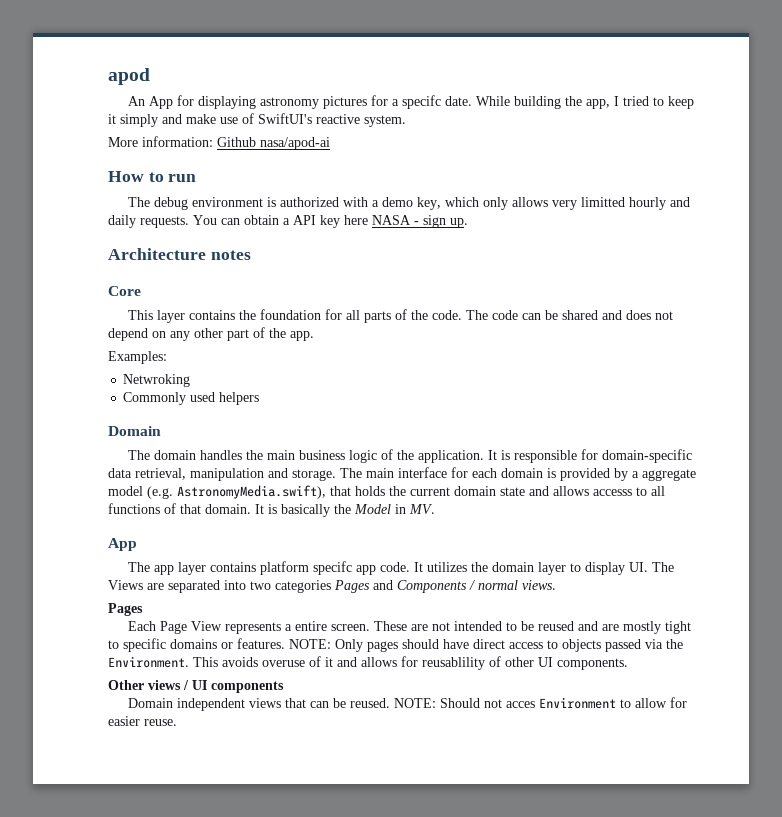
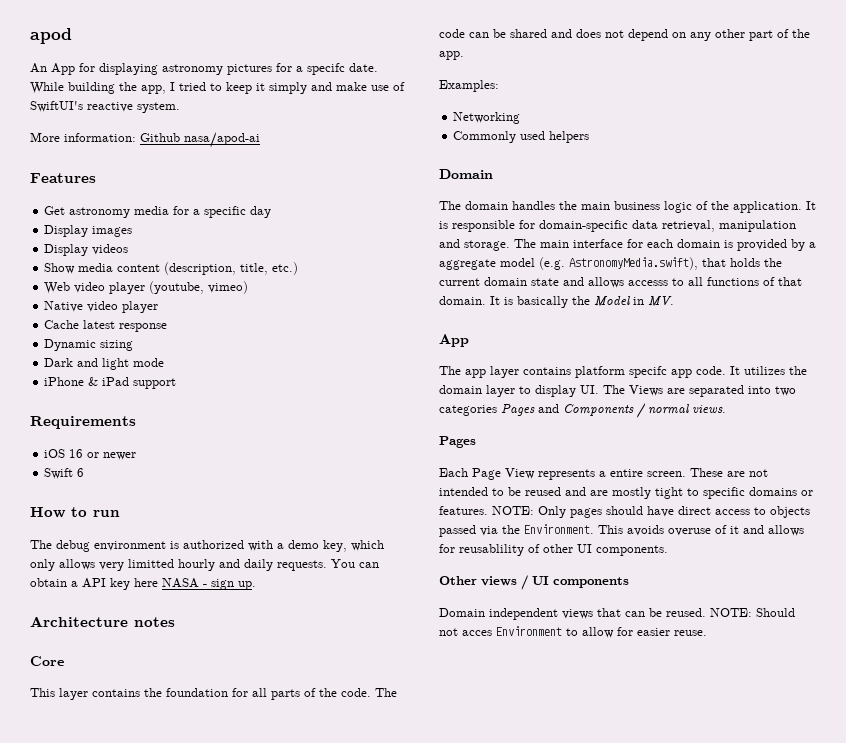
(330, 143) none -> [30,173,96,183] [44,206,272,218] [44,225,133,237] [44,244,129,256] [44,262,299,275] [44,281,249,294] [44,301,159,313] [44,320,168,332] [44,339,134,351] [44,358,165,370] [44,377,177,389] [30,416,136,429] [44,449,137,460] [44,468,85,479] // Features // Get astronomy media for a specific day // Display images // Display videos // Show media content (description, title, etc.) // Web video player (youtube, vimeo) // Native video player // Cache latest response // Dynamic sizing // Dark and light mode // iPhone & iPad support // Requirements // iOS 16 or newer // Swift 6
[123,374,191,387] Netwroking -> [453,112,521,124] Networking

